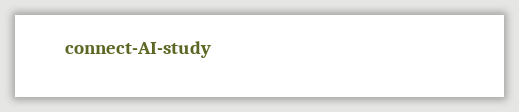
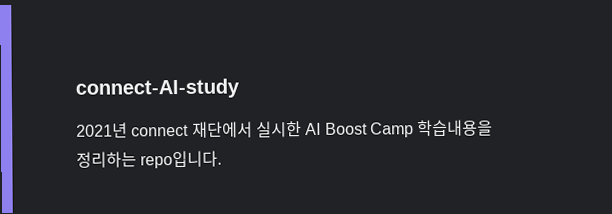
(211, 49) none -> [76,119,494,139] [76,150,223,169] // 2021년 connect 재단에서 실시한 AI Boost Camp 학습내용을 정리하는 repo입니다.

